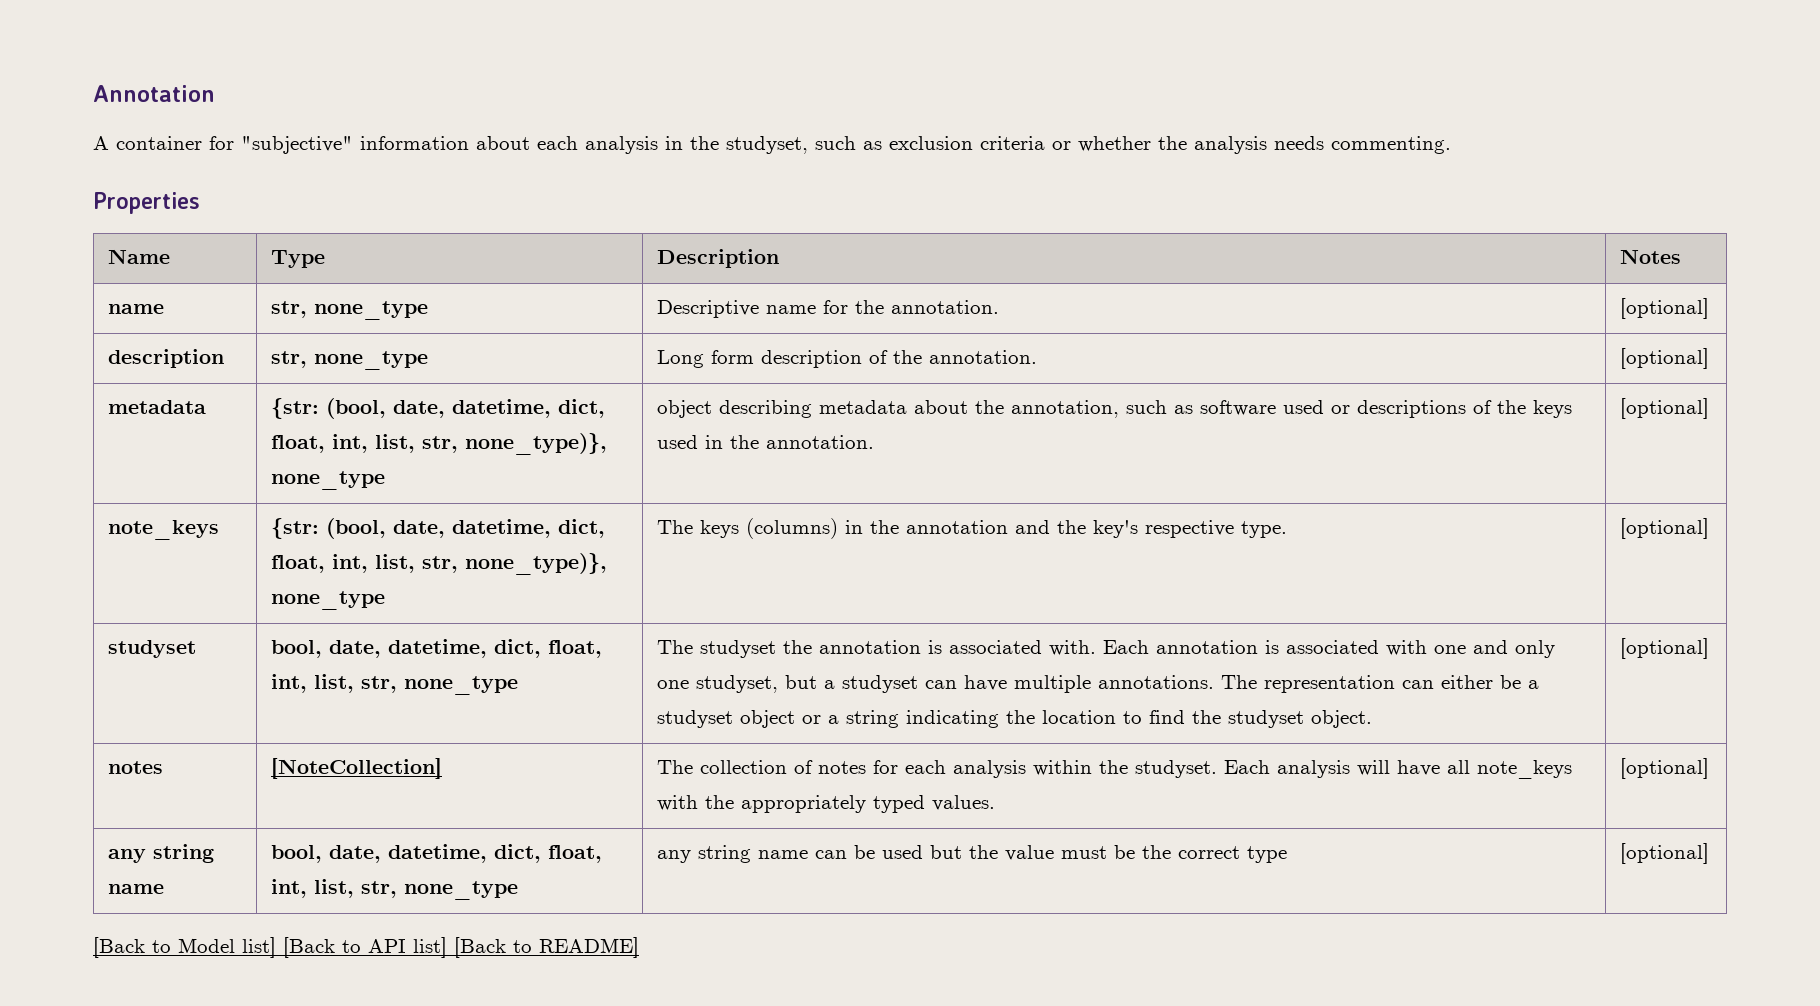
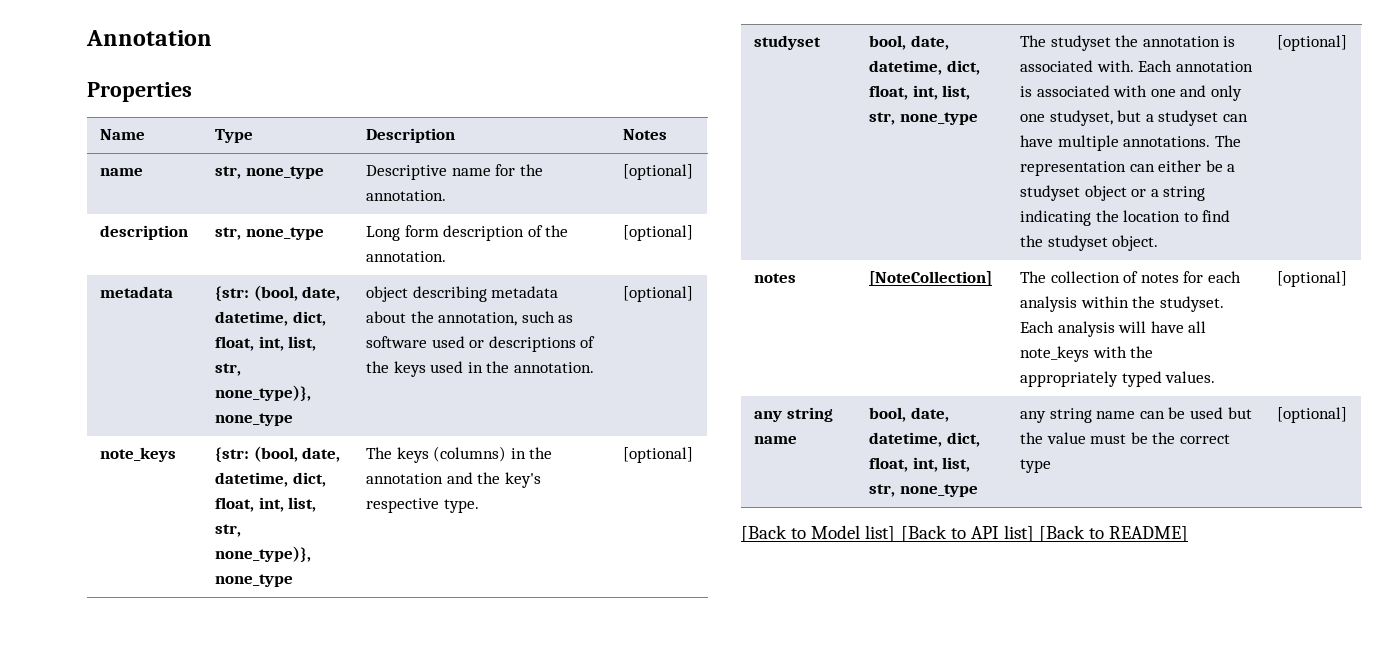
[93,136,1451,154] // A container for "subjective" information about each analysis in the studyset, such as exclusion criteria or whether the analysis needs commenting. -> (212, 38) none

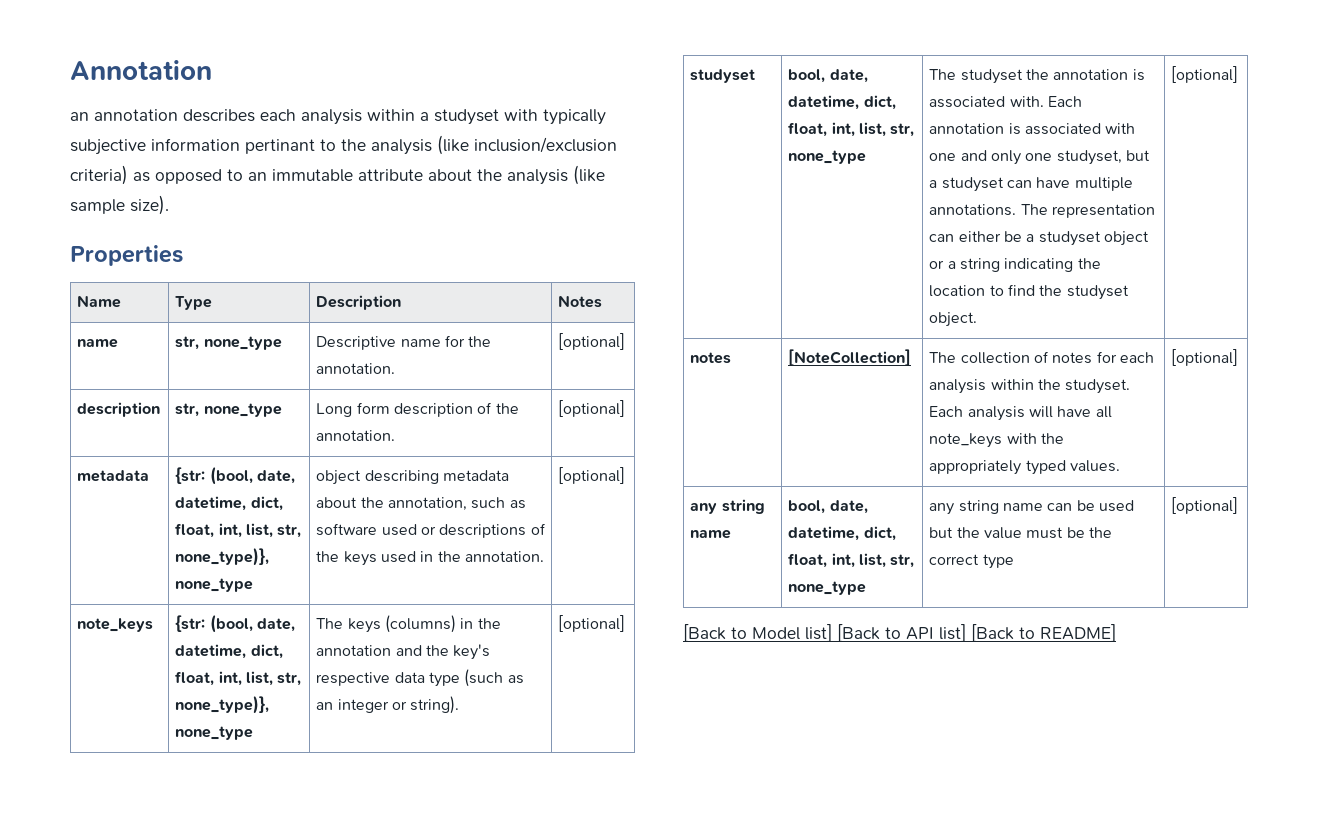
(212, 38) none -> [70,109,606,125] [70,135,617,155] [70,165,605,185] [70,195,169,215] // an annotation describes each analysis within a studyset with typically subjective information pertinant to the analysis (like inclusion/exclusion criteria) as opposed to an immutable attribute about the analysis (like sample size).
[443,499,479,513] type. -> [394,669,524,687] [316,696,460,714] data type (such as an integer or string).

